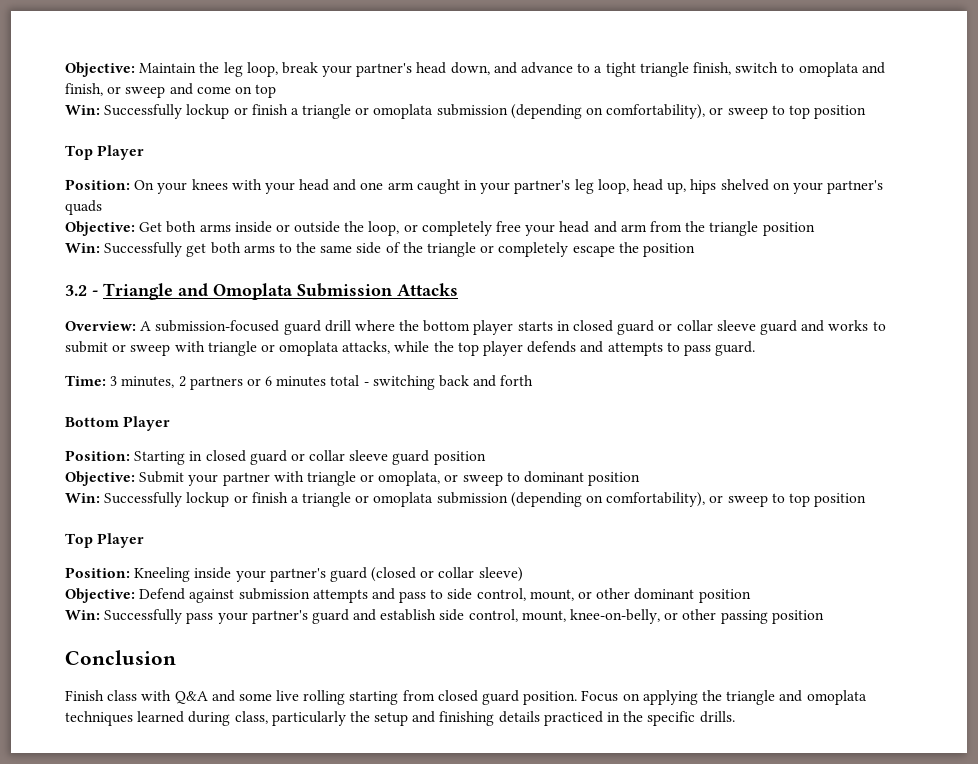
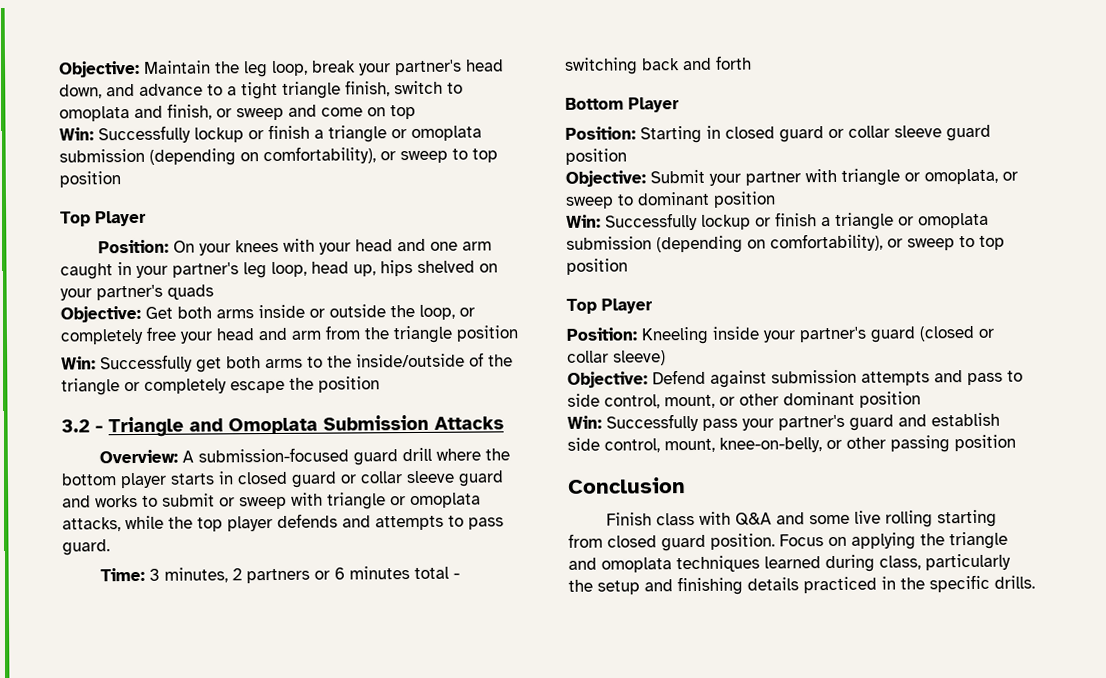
[320,242,382,254] same side -> [356,353,465,368] inside/outside

